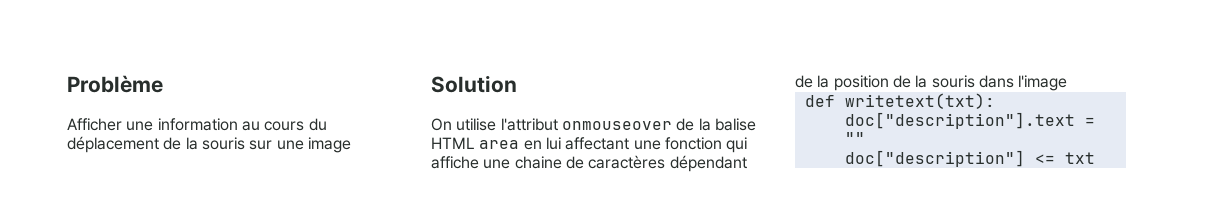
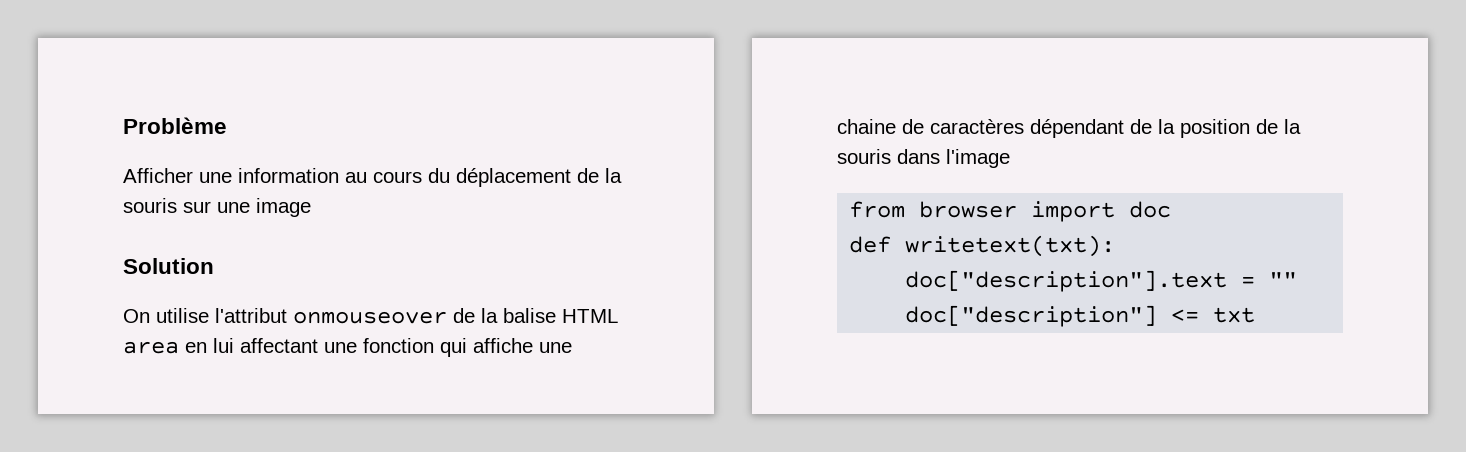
(1068, 83) none -> [849,201,1172,222] // from browser import doc

